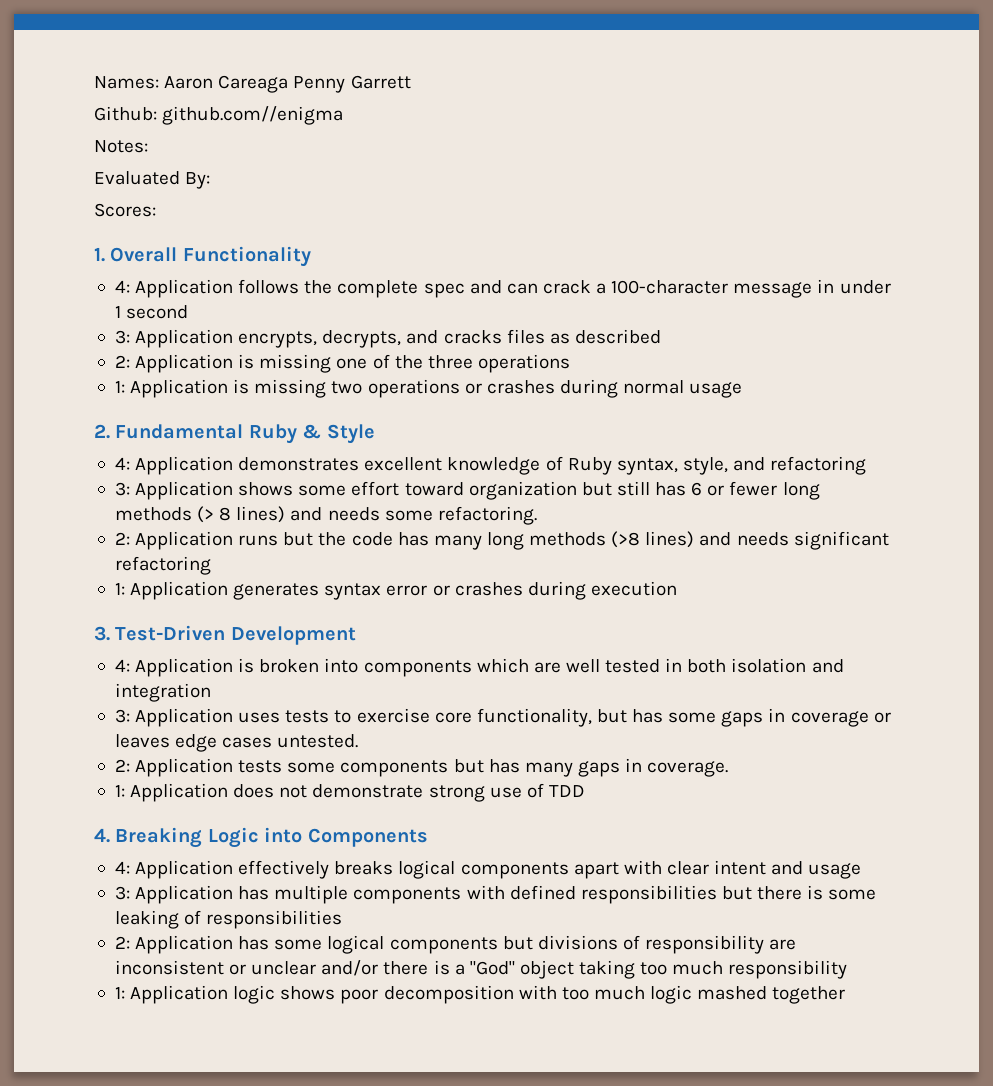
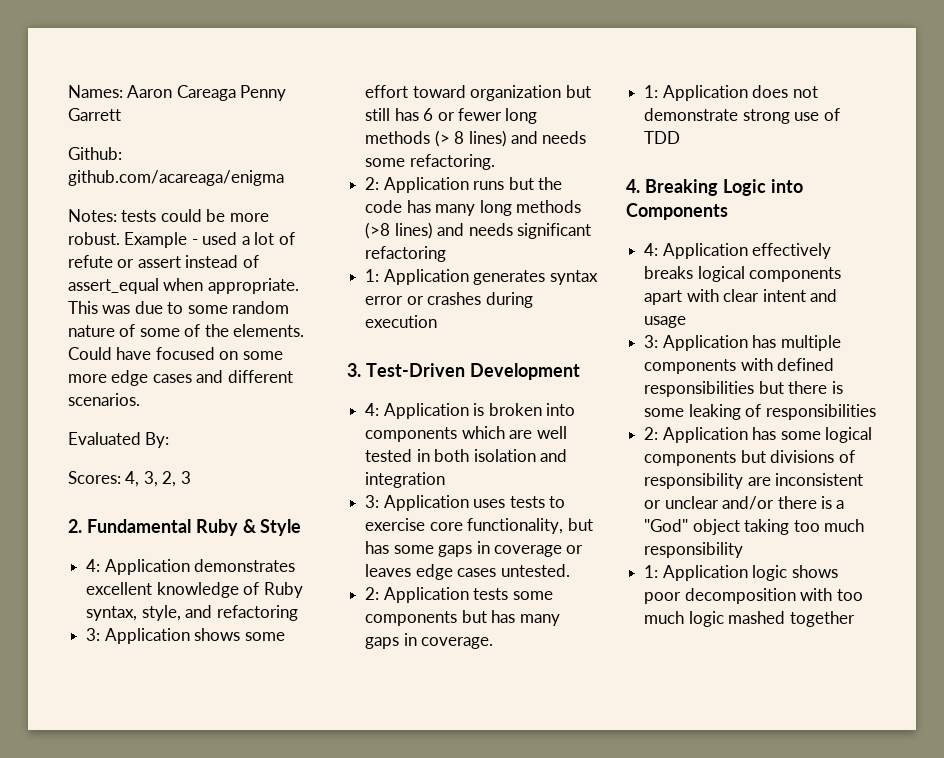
[162,106,344,125] github.com//enigma -> [68,170,284,186] github.com/acareaga/enigma
[94,171,211,189] [94,203,156,217] [94,246,311,267] [114,279,891,298] [114,305,189,319] [114,329,661,348] [114,354,570,373] [114,379,743,398] // Evaluated By: // Scores: // 1. Overall Functionality // 4: Application follows the complete spec and can crack a 100-character message in under 1 second // 3: Application encrypts, decrypts, and cracks files as described // 2: Application is missing one of the three operations // 1: Application is missing two operations or crashes during normal usage -> [121,209,269,222] [68,232,295,248] [68,255,259,268] [68,278,299,294] [68,301,290,314] [68,324,305,337] [68,347,283,360] [68,370,293,386] [68,393,140,406] [68,432,170,448] [68,471,191,487] tests could be more robust. Example - used a lot of refute or assert instead of assert_equal when appropriate. This was due to some random nature of some of the elements. Could have focused on some more edge cases and different scenarios. // Evaluated By: // Scores: 4, 3, 2, 3

